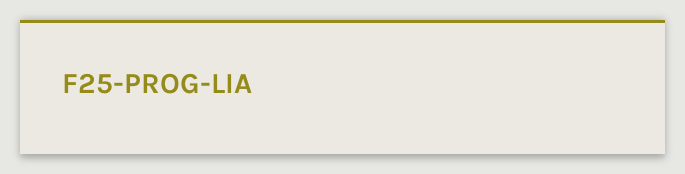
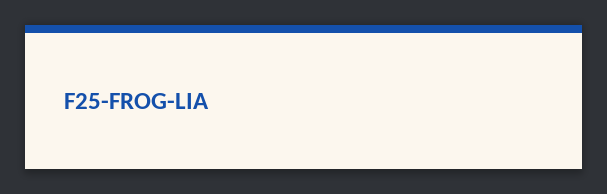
[62,73,252,94] F25-PROG-LIA -> [64,93,209,109] F25-FROG-LIA

